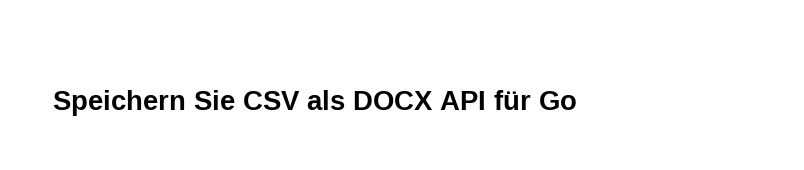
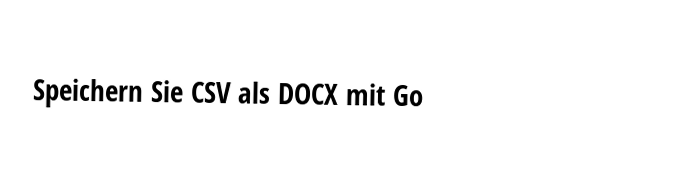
[440,90,531,110] API für -> [345,83,387,106] mit

